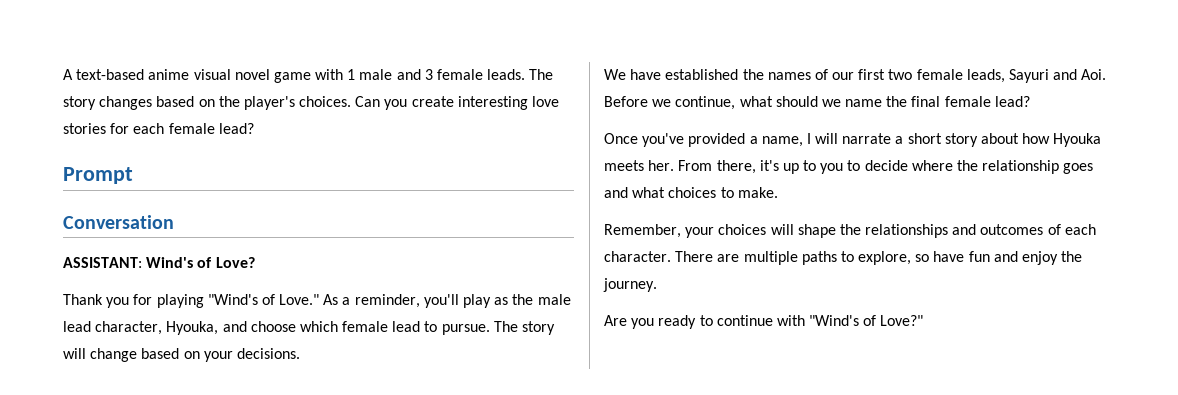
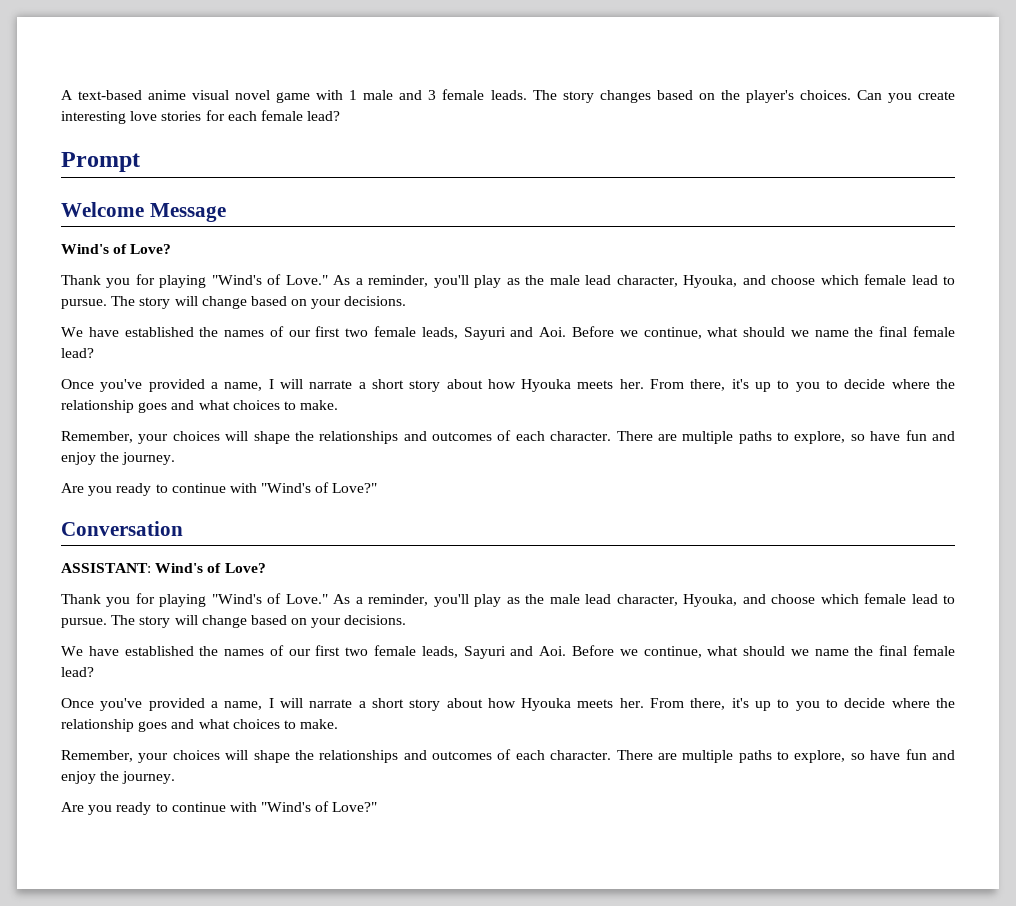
(133, 175) none -> [61,202,226,222] [61,244,172,254] [61,274,956,288] [61,296,407,309] [61,326,955,340] [61,348,94,358] [61,379,956,392] [61,400,339,413] [61,430,956,444] [61,452,176,465] [61,482,378,496] // Welcome Message // Wind's of Love? // Thank you for playing "Wind's of Love." As a reminder, you'll play as the male lead character, Hyouka, and choose which female lead to pursue. The story will change based on your decisions. // We have established the names of our first two female leads, Sayuri and Aoi. Before we continue, what should we name the final female lead? // Once you've provided a name, I will narrate a short story about how Hyouka meets her. From there, it's up to you to decide where the relationship goes and what choices to make. // Remember, your choices will shape the relationships and outcomes of each character. There are multiple paths to explore, so have fun and enjoy the journey. // Are you ready to continue with "Wind's of Love?"

